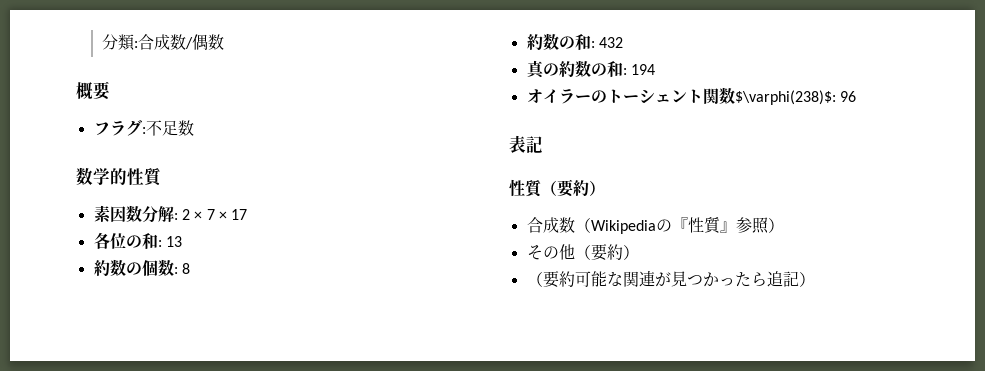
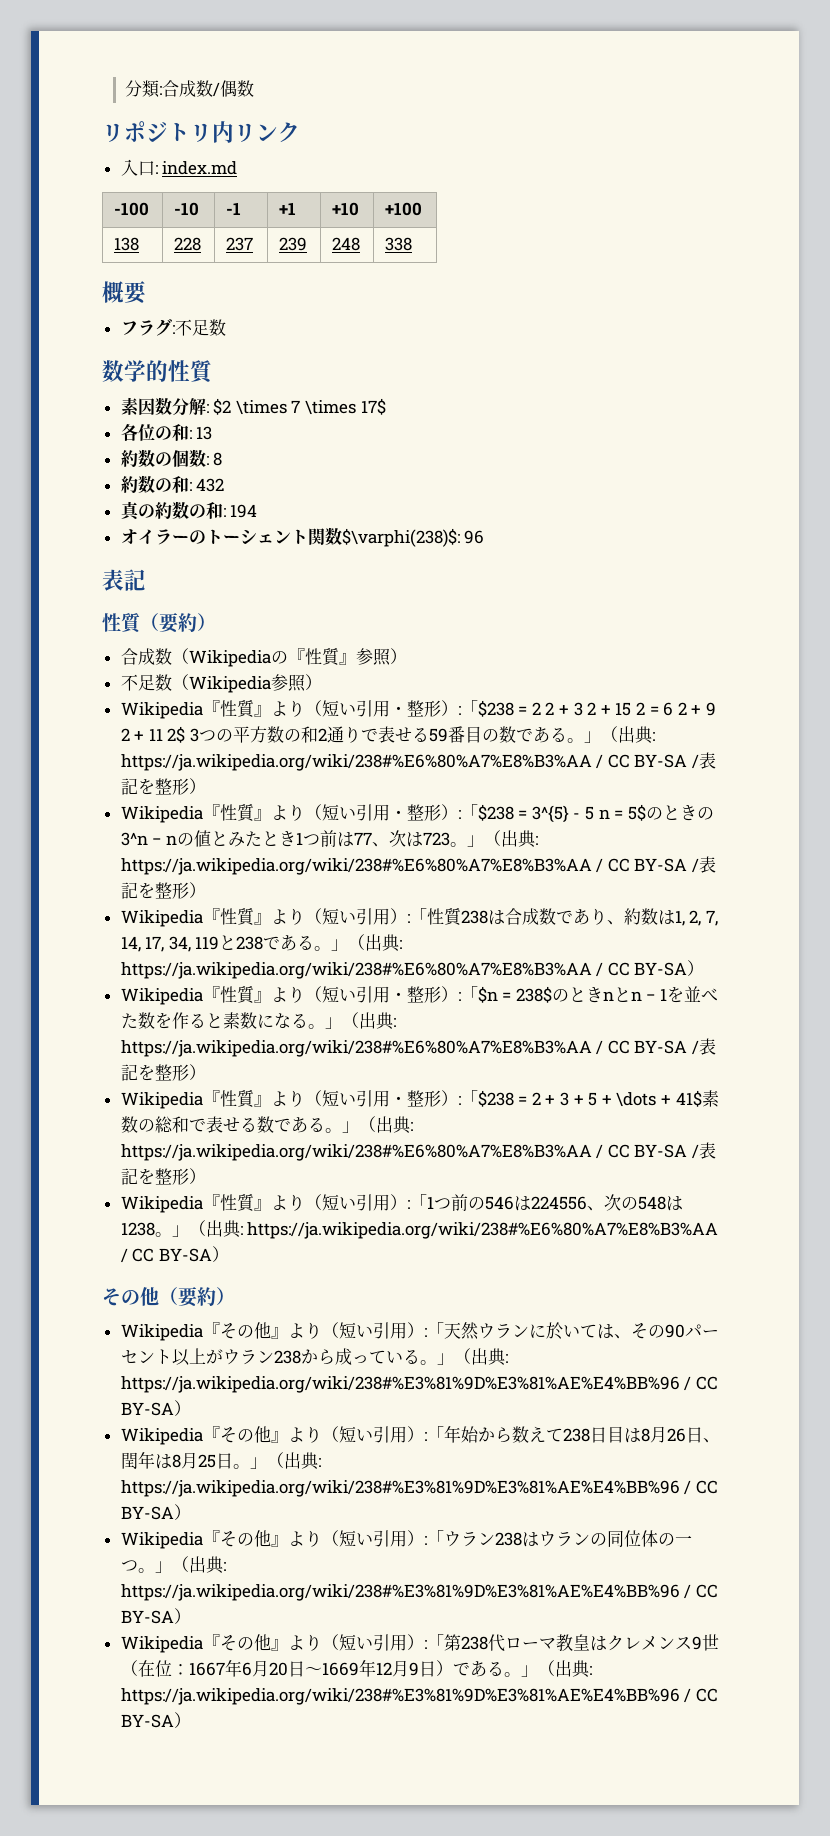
(224, 42) none -> [102,121,300,143] [120,159,238,176] [114,202,150,216] [174,202,200,216] [226,202,242,215] [279,202,297,215] [332,202,360,216] [385,202,423,216] [114,237,140,251] [174,237,202,251] [226,237,254,251] [279,237,308,251] [332,237,361,251] [385,237,413,251] // リポジトリ内リンク // 入口: index.md // -100 | -10 | -1 | +1 | +10 | +100 // 138 | 228 | 237 | 239 | 248 | 338
[181,209,248,220] 2 × 7 × 17 -> [213,398,386,415] $2 \times 7 \times 17$
[526,244,639,261] [526,270,799,288] その他（要約） // （要約可能な関連が見つかったら追記 -> [120,674,322,693] [120,700,716,719] [120,726,656,744] [120,752,717,771] [120,778,206,795] [120,804,714,823] [120,830,538,848] [120,856,717,875] [120,882,206,899] [120,908,718,927] [120,934,403,952] [120,960,705,979] [120,986,719,1005] [120,1012,396,1030] [120,1038,717,1057] [120,1064,206,1081] [120,1090,719,1109] [120,1116,413,1134] [120,1142,717,1161] [120,1168,206,1185] [120,1194,683,1213] [120,1220,719,1239] [120,1246,229,1263] [102,1287,235,1307] [120,1322,719,1341] [120,1348,508,1366] [120,1376,718,1393] [120,1400,191,1416] [120,1425,720,1445] [120,1451,321,1470] [120,1480,718,1497] [120,1504,191,1520] [120,1530,692,1549] [120,1556,226,1574] [120,1584,718,1601] [120,1608,191,1624] [120,1634,719,1653] [120,1659,592,1678] [120,1688,718,1705] [120,1714,174,1728] 不足数（Wikipedia参照） // Wikipedia『性質』より（短い引用・整形）:「$238 = 2 2 + 3 2 + 15 2 = 6 2 + 9 2 + 11 2$ 3つの平方数の和2通りで表せる59番目の数である。」（出典: https://ja.wikipedia.org/wiki/238#%E6%80%A7%E8%B3%AA / CC BY-SA /表記を整形） // Wikipedia『性質』より（短い引用・整形）:「$238 = 3^{5} - 5 n = 5$のときの3^n − nの値とみたとき1つ前は77、次は723。」（出典: https://ja.wikipedia.org/wiki/238#%E6%80%A7%E8%B3%AA / CC BY-SA /表記を整形） // Wikipedia『性質』より（短い引用）:「性質238は合成数であり、約数は1, 2, 7, 14, 17, 34, 119と238である。」（出典: https://ja.wikipedia.org/wiki/238#%E6%80%A7%E8%B3%AA / CC BY-SA） // Wikipedia『性質』より（短い引用・整形）:「$n = 238$のときnとn − 1を並べた数を作ると素数になる。」（出典: https://ja.wikipedia.org/wiki/238#%E6%80%A7%E8%B3%AA / CC BY-SA /表記を整形） // Wikipedia『性質』より（短い引用・整形）:「$238 = 2 + 3 + 5 + \dots + 41$素数の総和で表せる数である。」（出典: https://ja.wikipedia.org/wiki/238#%E6%80%A7%E8%B3%AA / CC BY-SA /表記を整形） // Wikipedia『性質』より（短い引用）:「1つ前の546は224556、次の548は1238。」（出典: https://ja.wikipedia.org/wiki/238#%E6%80%A7%E8%B3%AA / CC BY-SA） // その他（要約） // Wikipedia『その他』より（短い引用）:「天然ウランに於いては、その90パーセント以上がウラン238から成っている。」（出典: https://ja.wikipedia.org/wiki/238#%E3%81%9D%E3%81%AE%E4%BB%96 / CC BY-SA） // Wikipedia『その他』より（短い引用）:「年始から数えて238日目は8月26日、閏年は8月25日。」（出典: https://ja.wikipedia.org/wiki/238#%E3%81%9D%E3%81%AE%E4%BB%96 / CC BY-SA） // Wikipedia『その他』より（短い引用）:「ウラン238はウランの同位体の一つ。」（出典: https://ja.wikipedia.org/wiki/238#%E3%81%9D%E3%81%AE%E4%BB%96 / CC BY-SA） // Wikipedia『その他』より（短い引用）:「第238代ローマ教皇はクレメンス9世（在位：1667年6月20日～1669年12月9日）である。」（出典: https://ja.wikipedia.org/wiki/238#%E3%81%9D%E3%81%AE%E4%BB%96 / CC BY-SA

